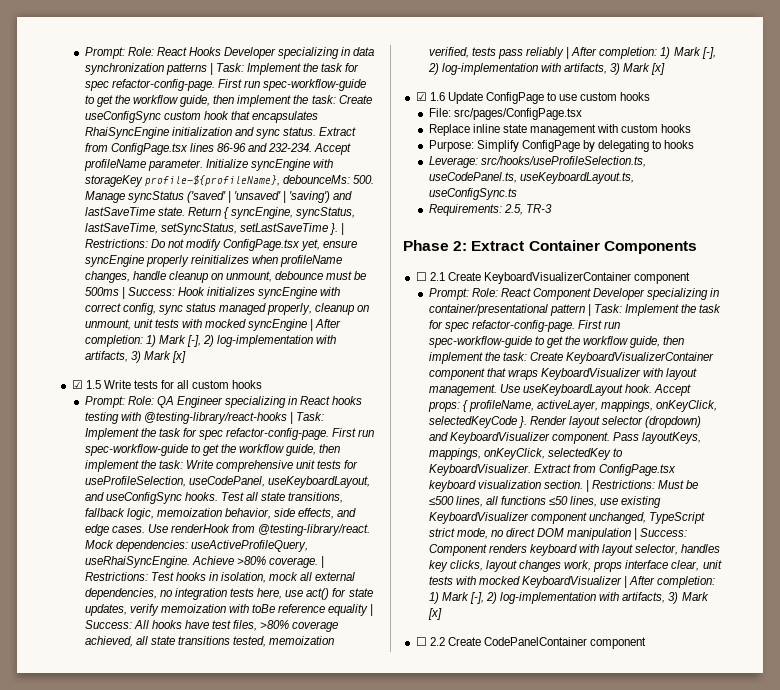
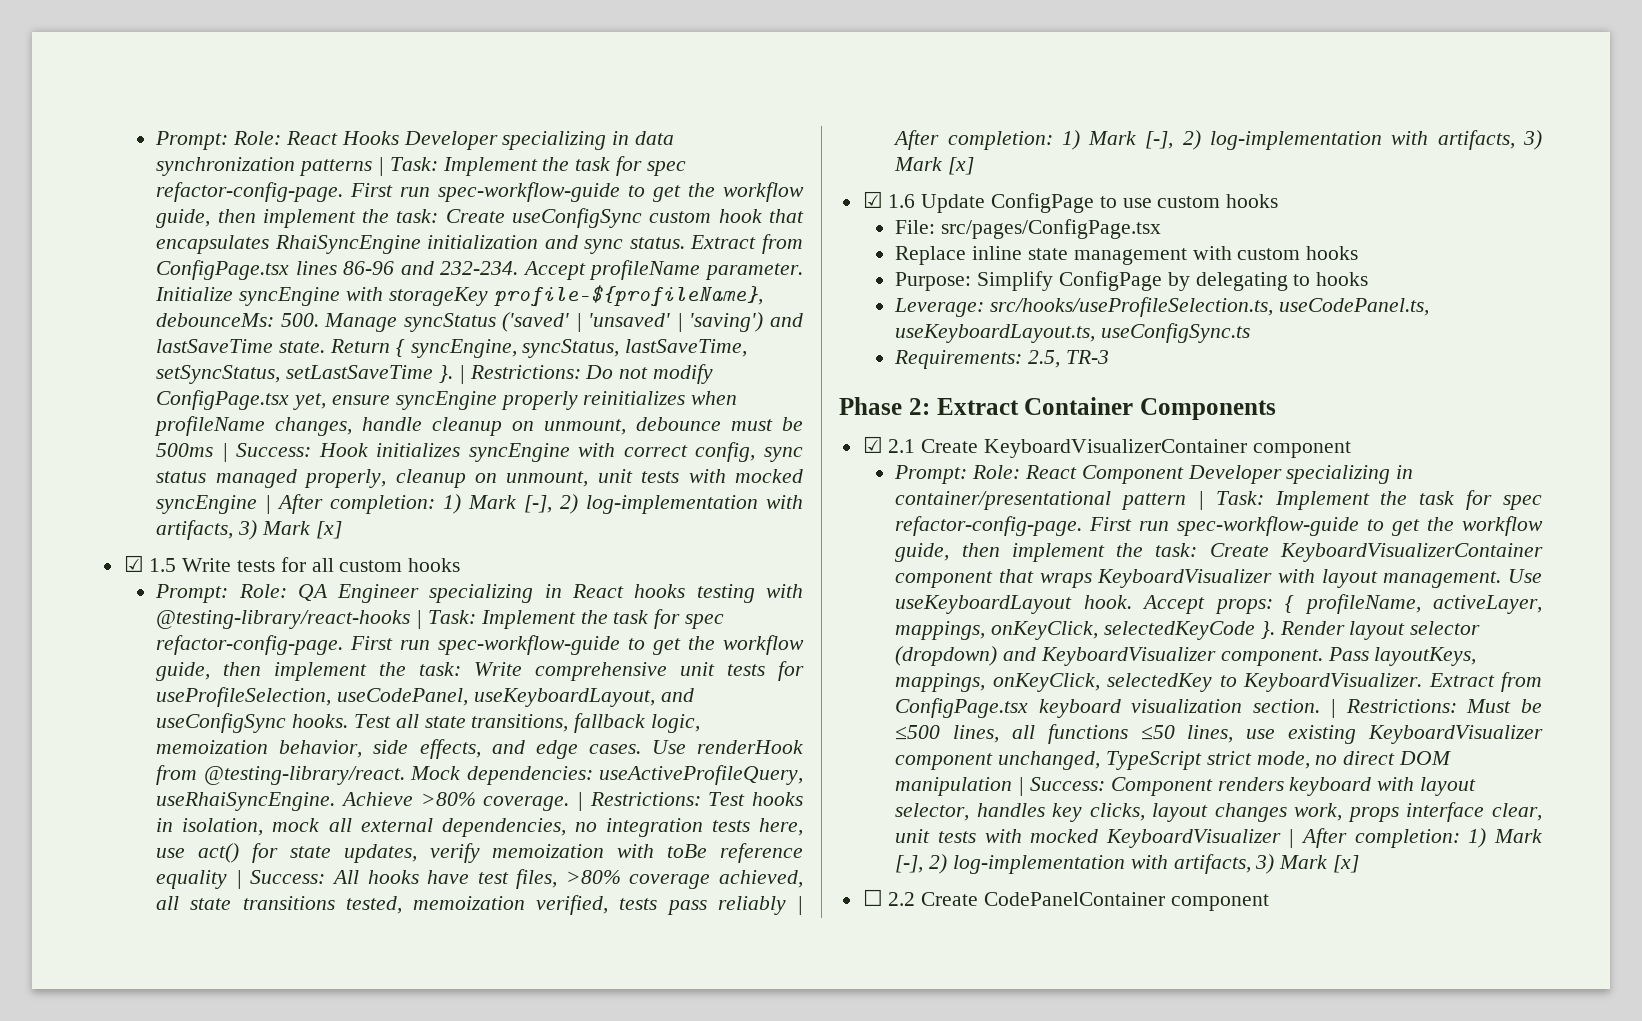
[415,272,427,281] ☐ -> [862,436,883,453] ☑

